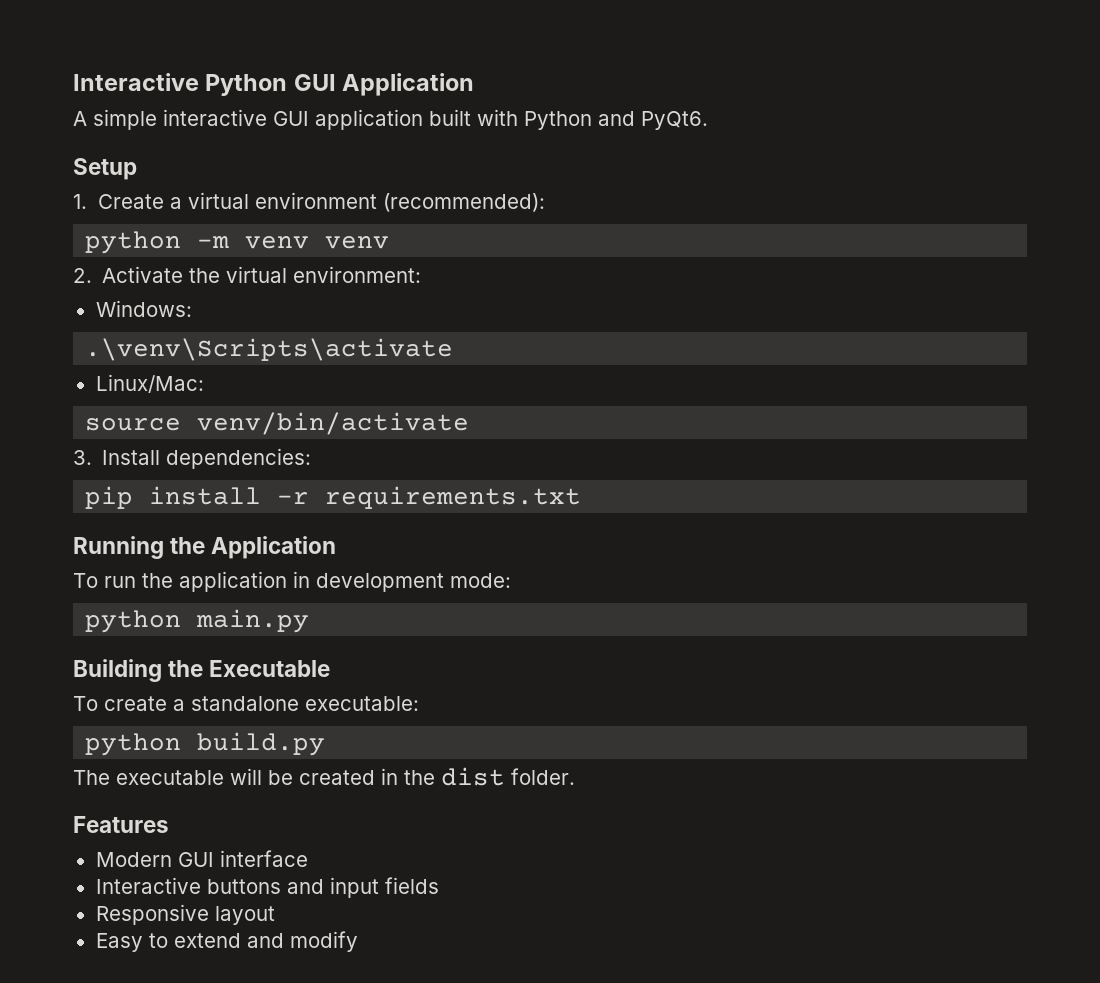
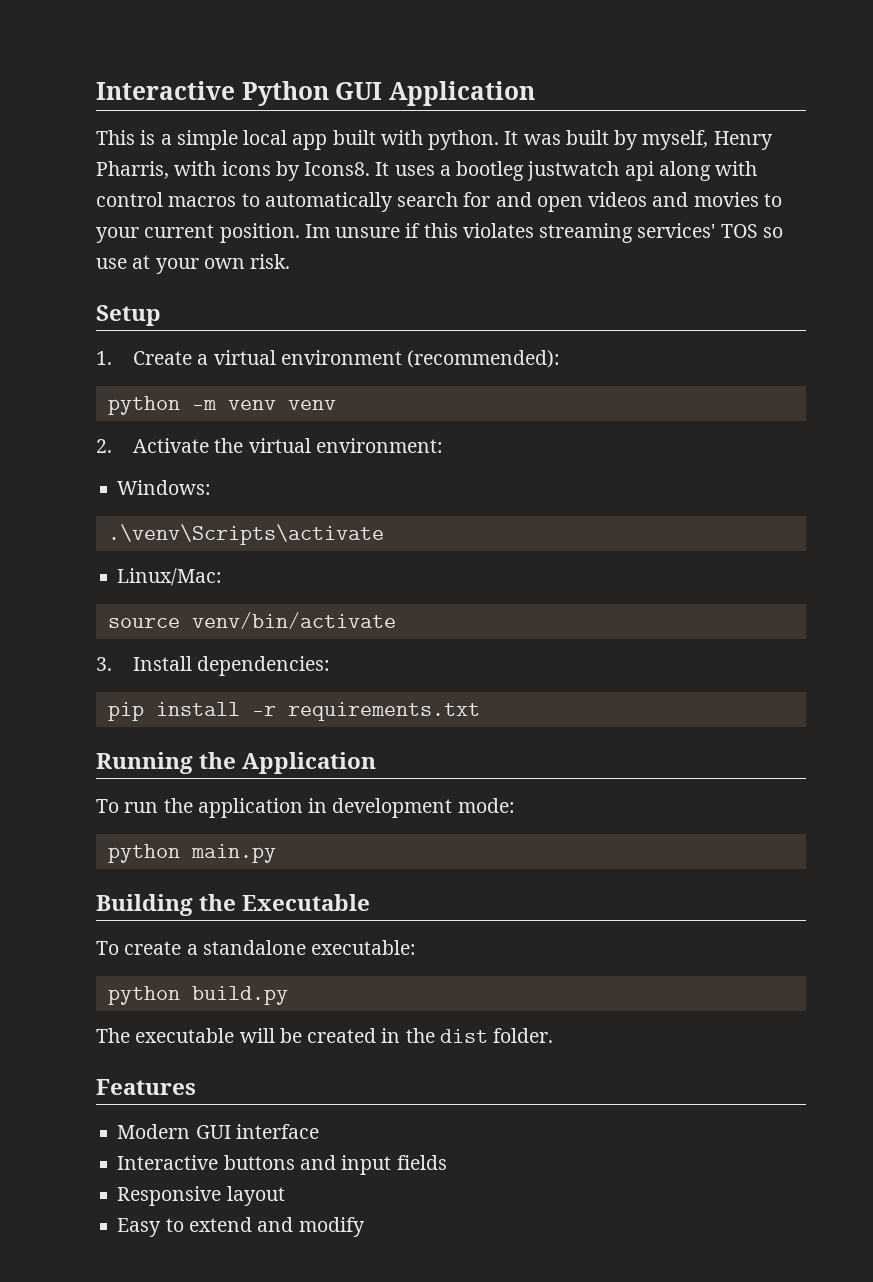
[73,109,708,130] A simple interactive GUI application built with Python and PyQt6. -> [96,130,773,150] [96,161,758,181] [96,192,782,212] [96,223,783,243] [96,254,291,274] This is a simple local app built with python. It was built by myself, Henry Pharris, with icons by Icons8. It uses a bootleg justwatch api along with control macros to automatically search for and open videos and movies to your current position. Im unsure if this violates streaming services' TOS so use at your own risk.

